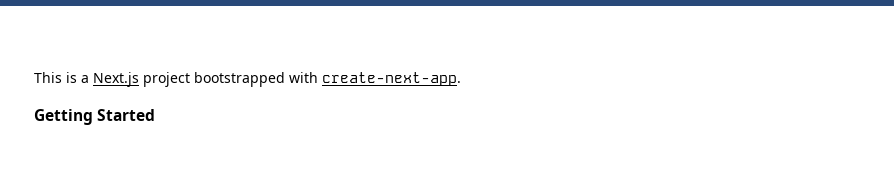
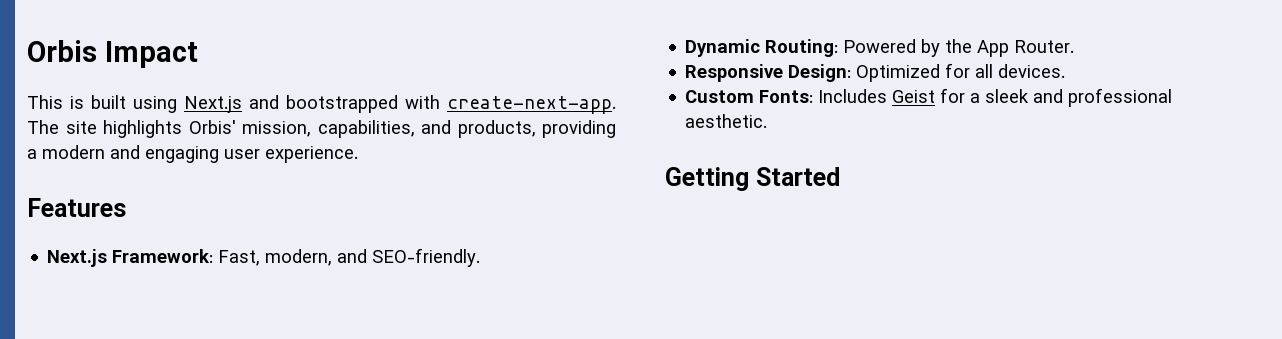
[34,72,461,87] This is a Next.js project bootstrapped with create-next-app. -> [27,40,198,68] [27,95,616,114] [27,120,616,138] [27,145,358,163] [27,198,126,217] [47,248,481,267] [685,39,1075,57] [685,63,1066,82] [685,88,1173,107] [685,114,768,128] Orbis Impact // This is built using Next.js and bootstrapped with create-next-app. The site highlights Orbis' mission, capabilities, and products, providing a modern and engaging user experience. // Features // Next.js Framework: Fast, modern, and SEO-friendly. // Dynamic Routing: Powered by the App Router. // Responsive Design: Optimized for all devices. // Custom Fonts: Includes Geist for a sleek and professional aesthetic.

